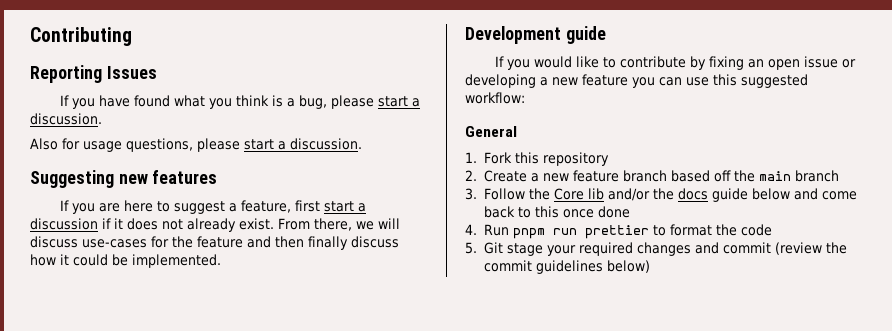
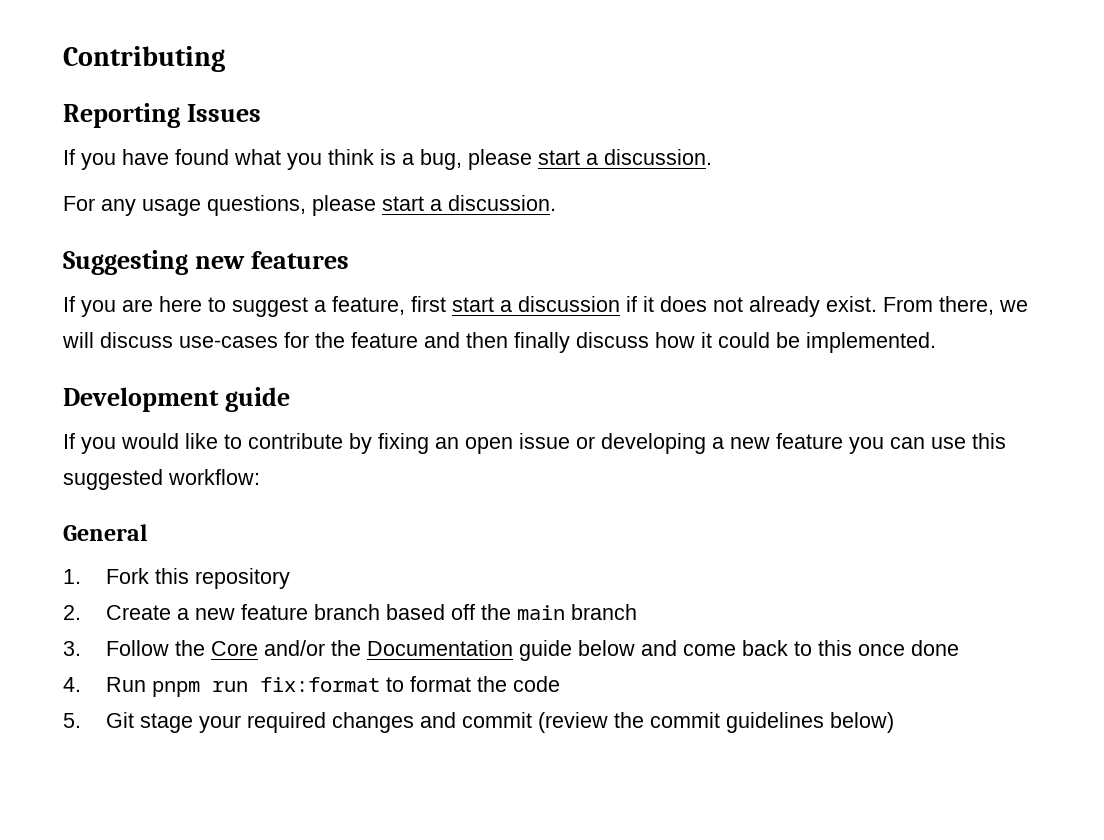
[30,138,80,150] Also for -> [63,196,136,216] For any
[587,188,604,200] lib -> (258, 648) none
[677,188,708,200] docs -> [366,640,513,656] Documentation
[584,225,649,239] prettier -> [259,677,380,692] fix:format

